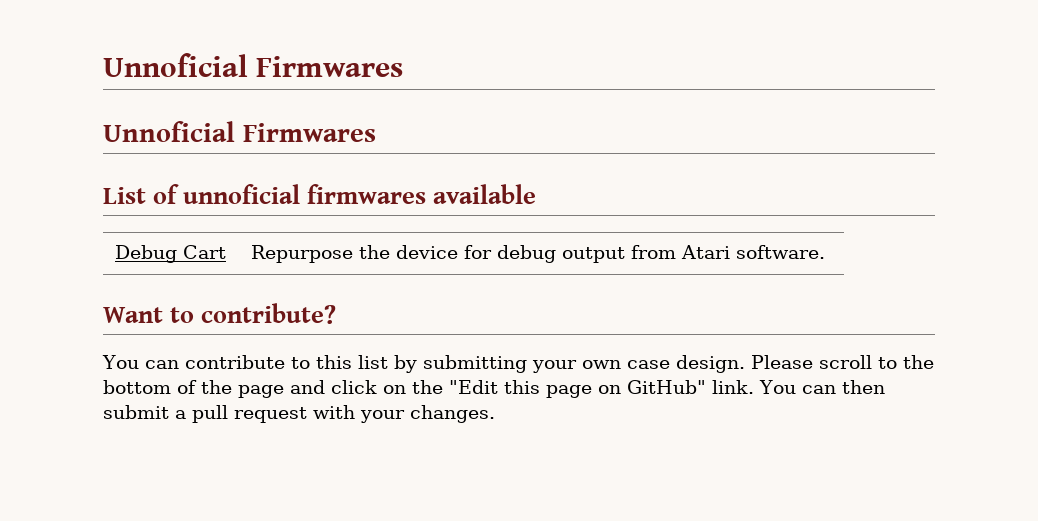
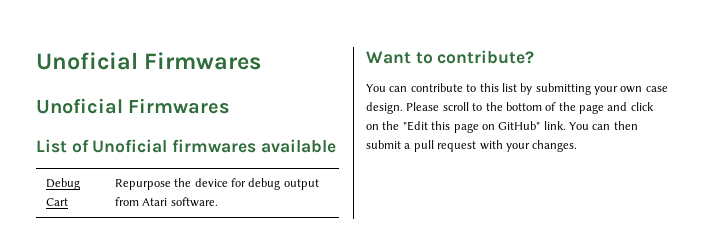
[103,53,404,77] [103,121,235,142] Unnoficial Firmwares // Unnoficial -> [36,52,262,70] [36,98,123,114] Unoficial Firmwares // Unoficial
[183,184,301,204] unnoficial -> [92,139,168,153] Unoficial

